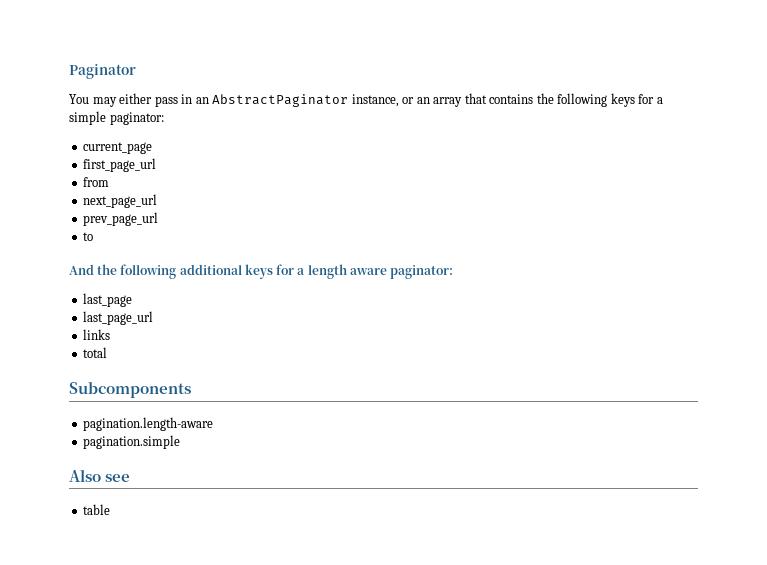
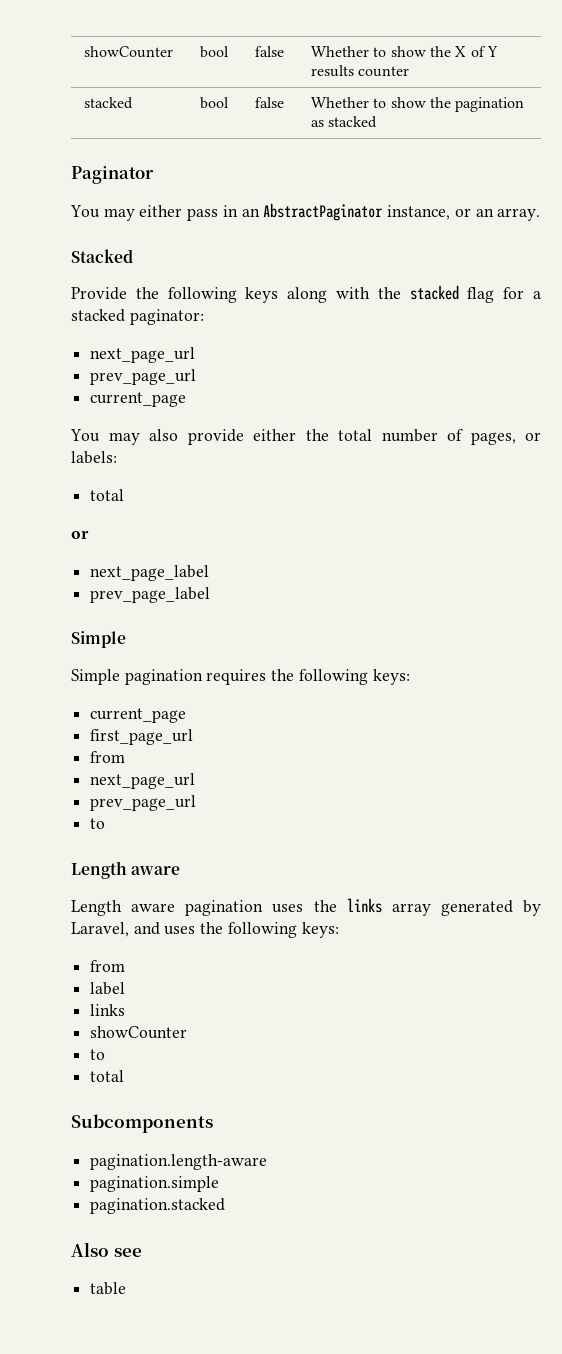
(69, 71) none -> [84,46,174,58] [200,46,230,58] [255,46,285,57] [311,46,498,57] [311,65,410,77] [84,97,134,109] [200,97,230,109] [255,97,285,108] [311,97,525,112] [311,116,378,128] showCounter | bool | false | Whether to show the X of Y results counter // stacked | bool | false | Whether to show the pagination as stacked //
[433,93,663,107] [69,111,164,125] array that contains the following keys for a simple paginator: -> [497,208,541,221] [71,249,133,263] [71,285,542,303] [71,309,204,325] [90,347,196,363] [90,369,197,385] [90,392,187,407] [70,429,541,445] [71,451,117,464] [90,489,125,501] [71,531,89,539] [90,565,210,581] [90,587,211,603] [71,631,126,648] [71,669,410,685] array. // Stacked // Provide the following keys along with the stacked flag for a stacked paginator: // next_page_url // prev_page_url // current_page // You may also provide either the total number of pages, or labels: // total // or // next_page_label // prev_page_label // Simple // Simple pagination requires the following keys:
[69,264,454,279] [83,293,133,307] [83,311,154,325] [83,329,111,340] And the following additional keys for a length aware paginator: // last_page // last_page_url // links -> [71,861,181,879] [71,898,541,916] [71,922,339,938] [90,960,126,972] [90,982,126,995] [90,1004,126,1016] [90,1026,188,1039] [90,1049,106,1060] Length aware // Length aware pagination uses the links array generated by Laravel, and uses the following keys: // from // label // links // showCounter // to
(181, 442) none -> [90,1198,226,1214] // pagination.stacked

